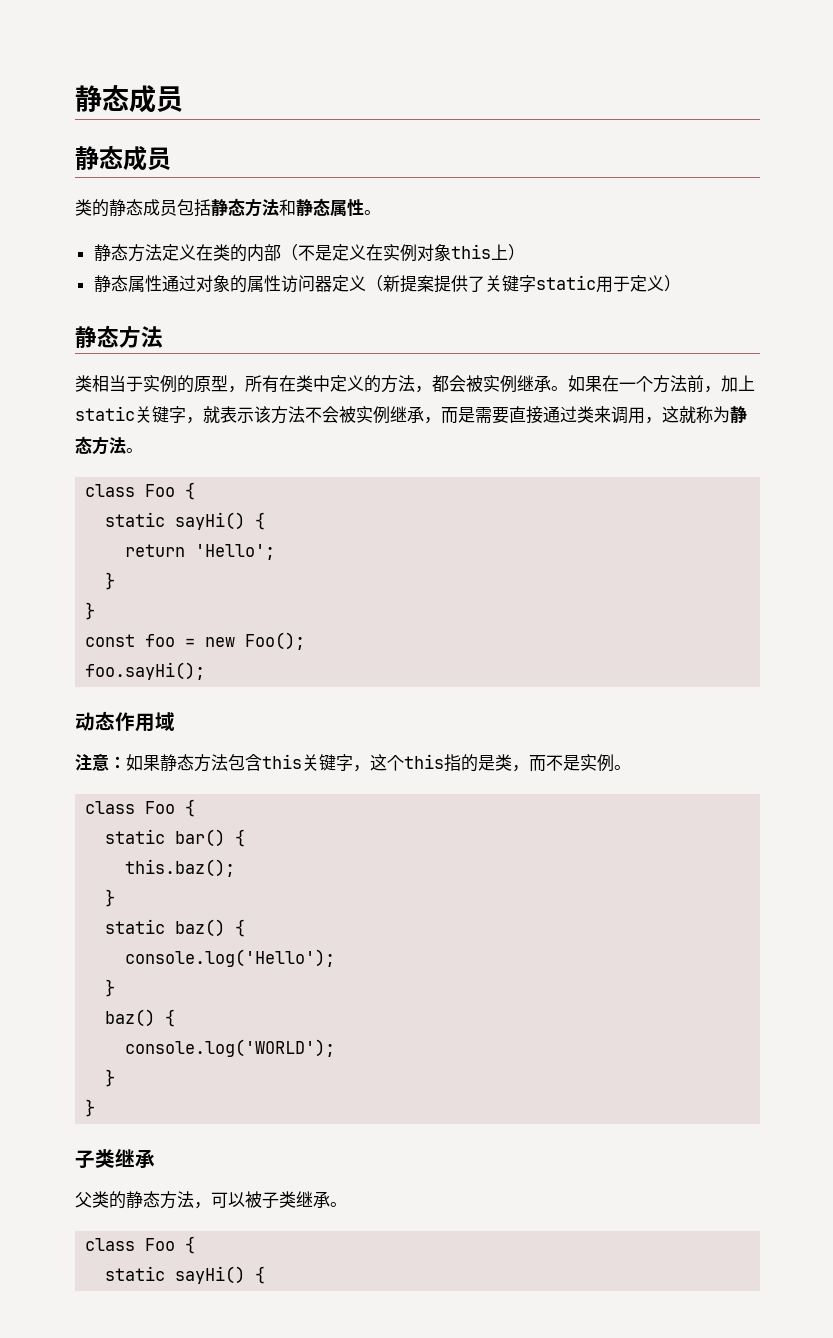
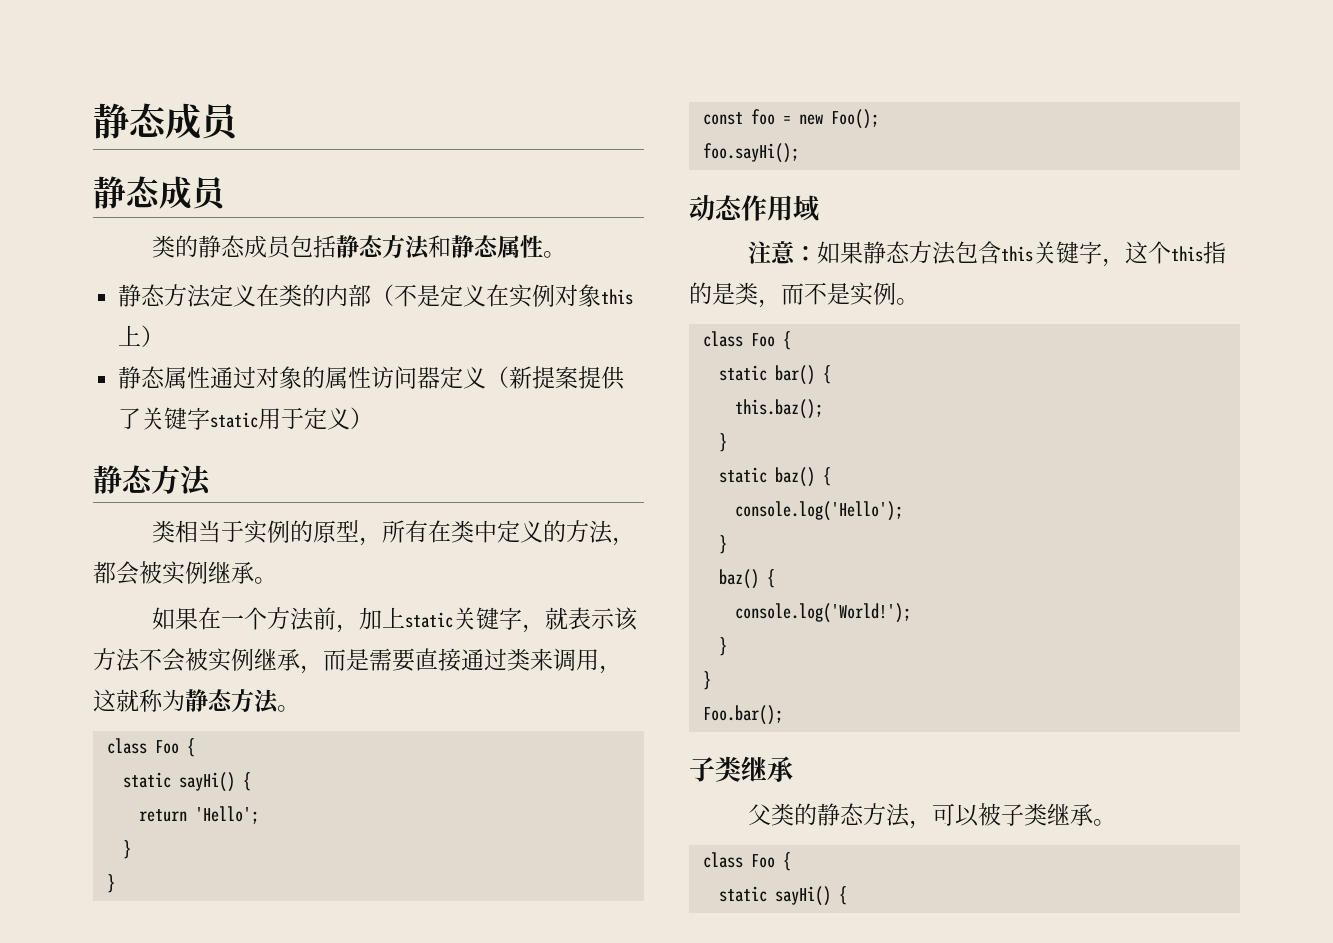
(568, 388) none -> (277, 580) //
[125,1039,336,1057] [105,1069,116,1087] [85,1099,96,1117] console.log('WORLD'); // } // } -> [734,603,911,623] [718,637,727,656] [702,671,711,690] [702,705,783,725] console.log('World!'); // } // } // Foo.bar();

